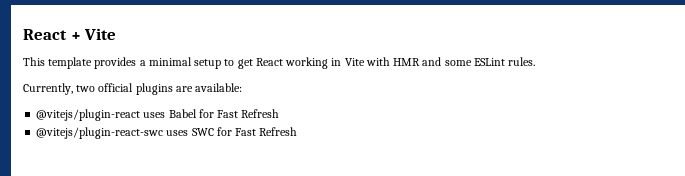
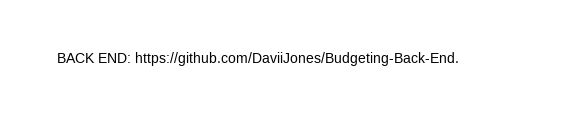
[23,28,117,40] [23,57,536,69] [23,83,243,95] [36,109,280,121] [36,127,298,139] React + Vite // This template provides a minimal setup to get React working in Vite with HMR and some ESLint rules. // Currently, two official plugins are available: // @vitejs/plugin-react uses Babel for Fast Refresh // @vitejs/plugin-react-swc uses SWC for Fast Refresh -> [57,52,459,66] BACK END: https://github.com/DaviiJones/Budgeting-Back-End.

